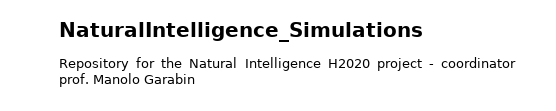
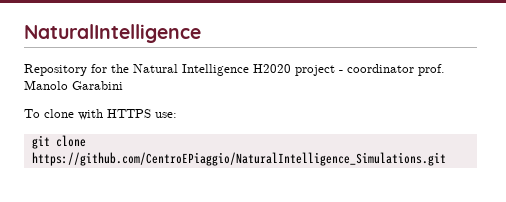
[59,22,423,42] NaturalIntelligence_Simulations -> [24,24,201,43] NaturalIntelligence
[144,73,195,84] Garabin -> [72,81,123,90] [24,109,177,120] [31,135,86,149] [31,152,446,166] Garabini // To clone with HTTPS use: // git clone https://github.com/CentroEPiaggio/NaturalIntelligence_Simulations.git

